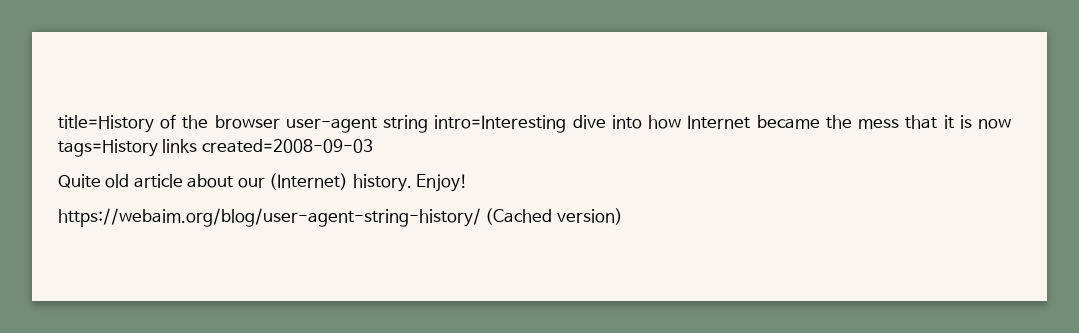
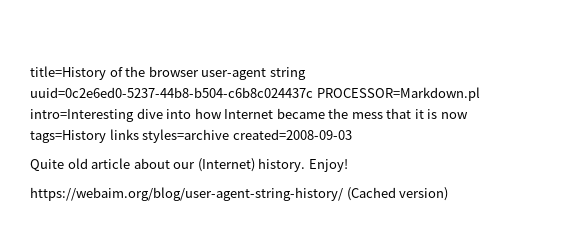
(429, 124) none -> [30,87,480,101] uuid=0c2e6ed0-5237-44b8-b504-c6b8c024437c PROCESSOR=Markdown.pl
(198, 146) none -> [142,129,230,143] styles=archive

